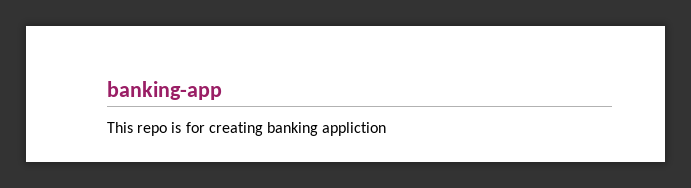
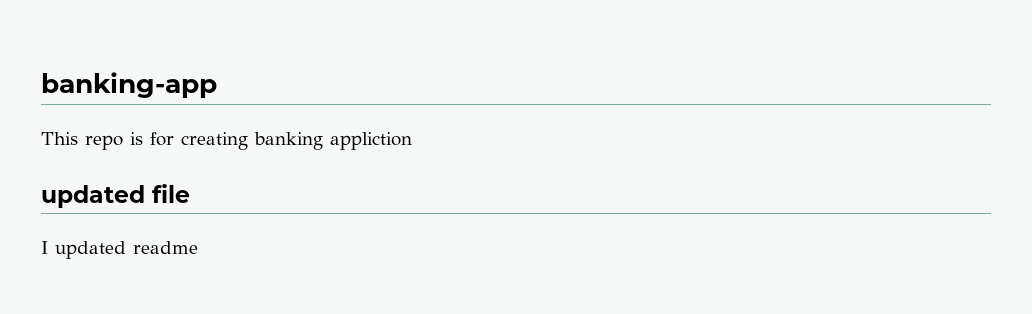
(387, 129) none -> [41,184,190,208] [41,241,198,259] // updated file // I updated readme

